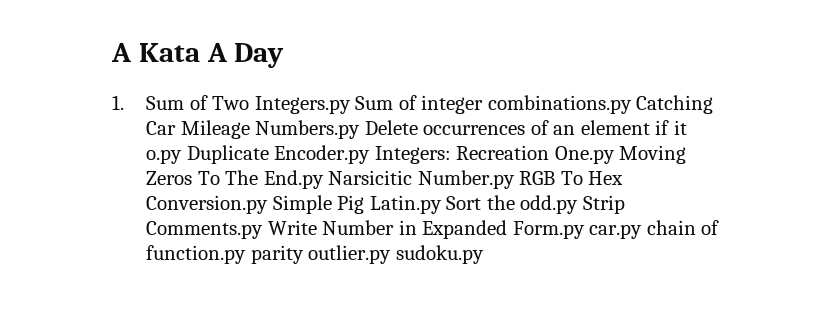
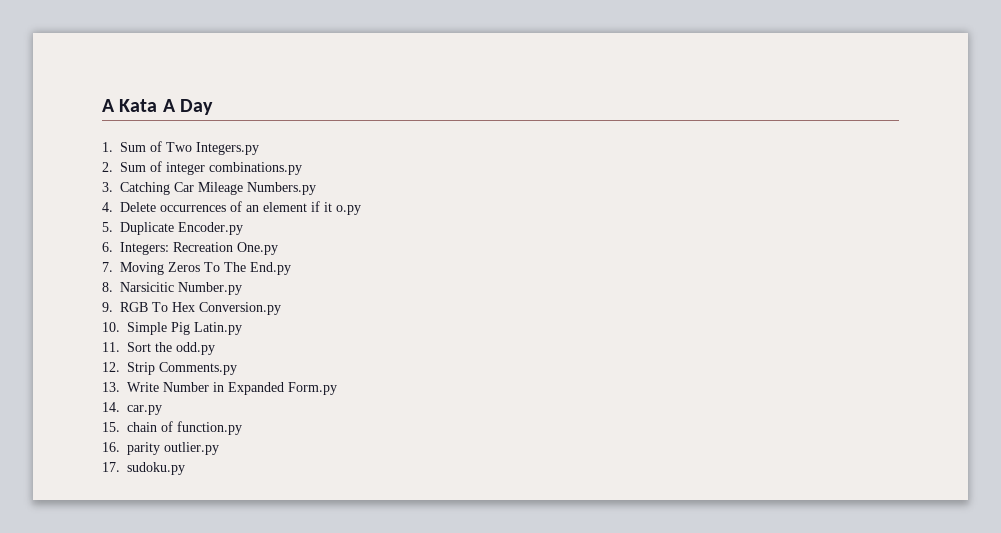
(351, 105) none -> [102,162,113,172] // 2.
(632, 104) none -> [102,182,113,192] // 3.
(361, 129) none -> [102,202,113,212] // 4.
(183, 156) none -> [102,222,113,232] // 5.
(371, 154) none -> [102,242,113,252] // 6.
(615, 155) none -> [102,262,113,272] // 7.
(324, 179) none -> [102,282,113,292] // 8.
(515, 179) none -> [102,302,113,312] // 9.
(269, 204) none -> [102,322,120,332] // 10.
(442, 204) none -> [102,342,120,352] // 11.
(579, 204) none -> [102,362,120,372] // 12.
(264, 230) none -> [102,382,120,392] // 13.
(585, 230) none -> [102,402,120,412] // 14.
(643, 231) none -> [102,422,120,432] // 15.
(247, 254) none -> [102,442,120,452] // 16.
(392, 254) none -> [102,462,120,472] // 17.

